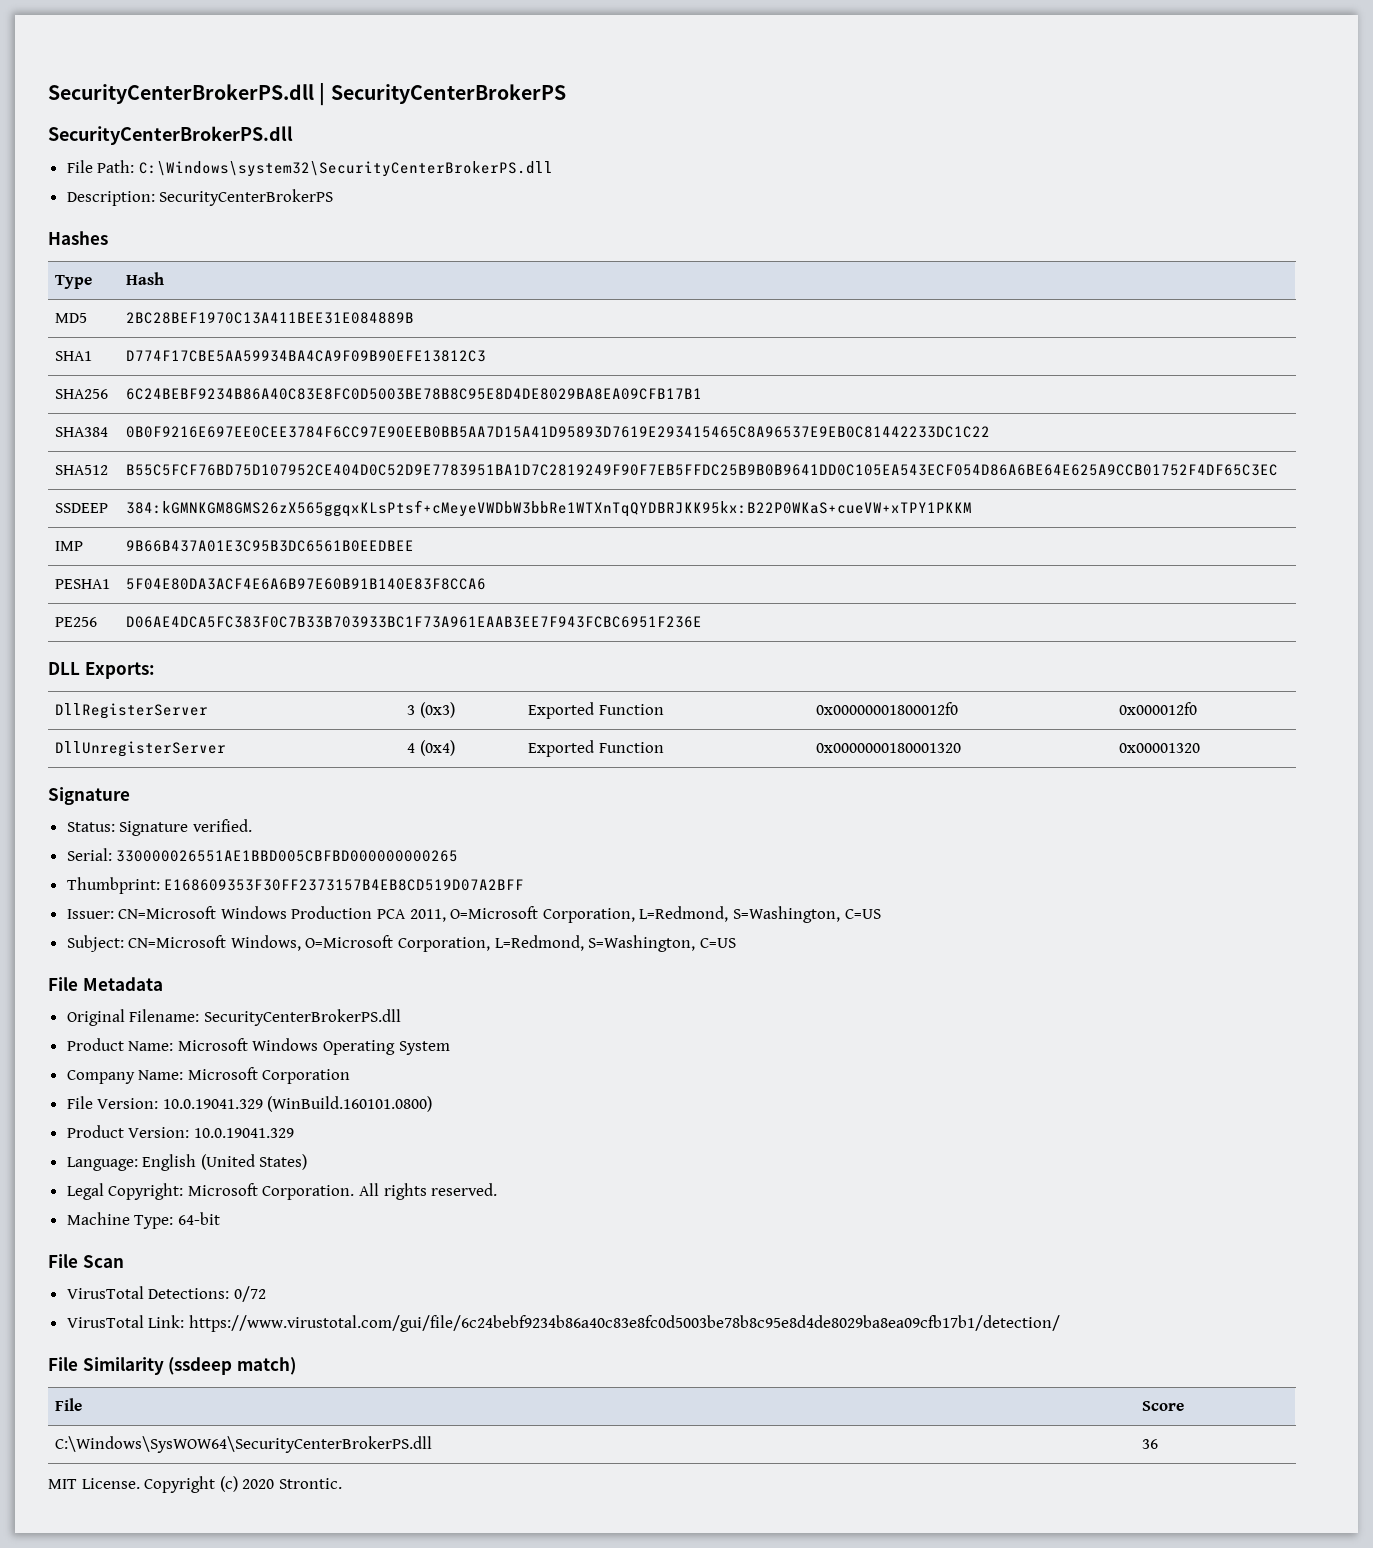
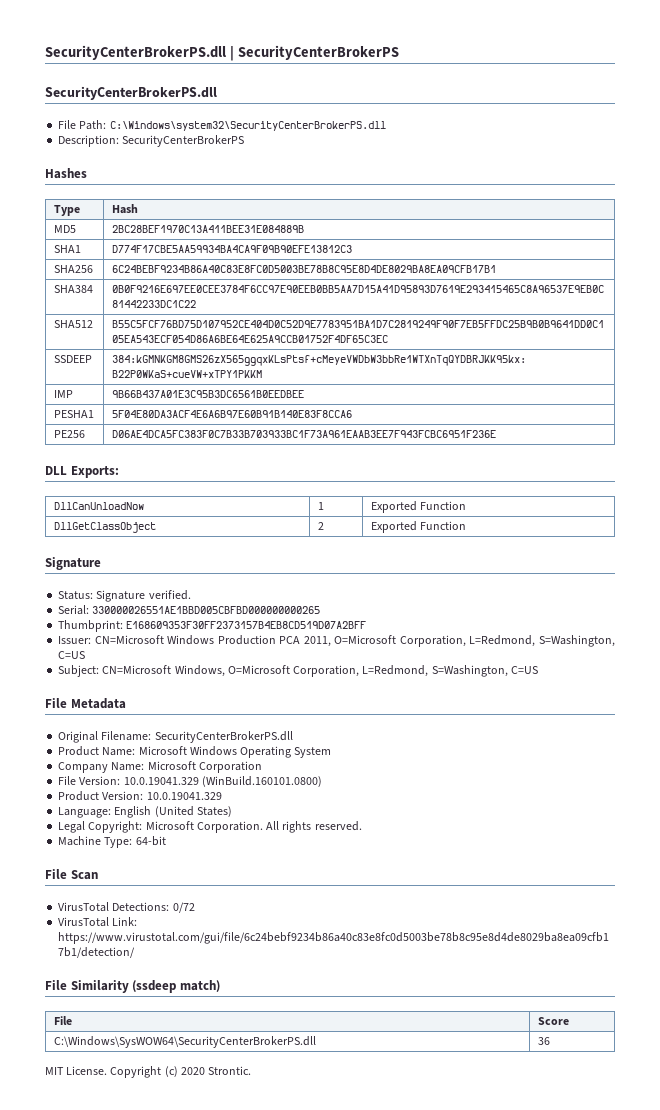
[55,703,209,719] [407,702,455,718] [528,702,664,719] [816,702,959,715] [1119,702,1198,715] [55,741,227,757] [407,740,455,756] [528,740,664,757] [816,743,962,753] [1119,743,1201,753] DllRegisterServer | 3 (0x3) | Exported Function | 0x00000001800012f0 | 0x000012f0 // DllUnregisterServer | 4 (0x4) | Exported Function | 0x0000000180001320 | 0x00001320 -> [53,502,144,510] [317,502,324,510] [370,501,466,513] [53,522,156,533] [317,522,324,530] [370,521,466,533] DllCanUnloadNow | 1 | Exported Function // DllGetClassObject | 2 | Exported Function

